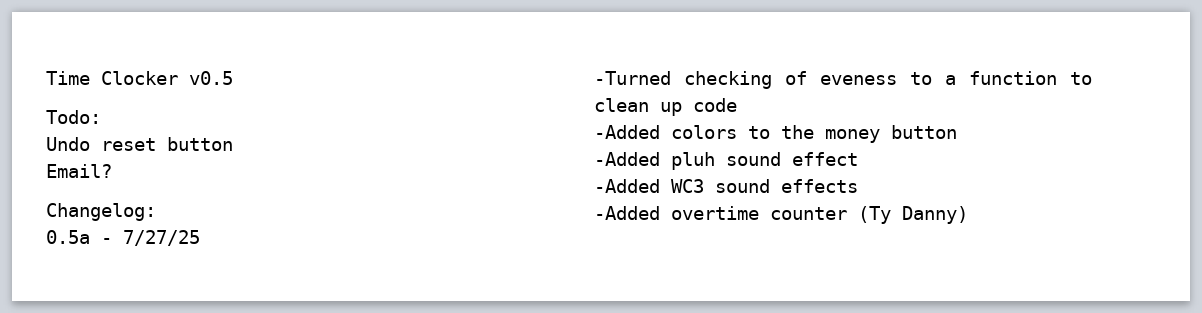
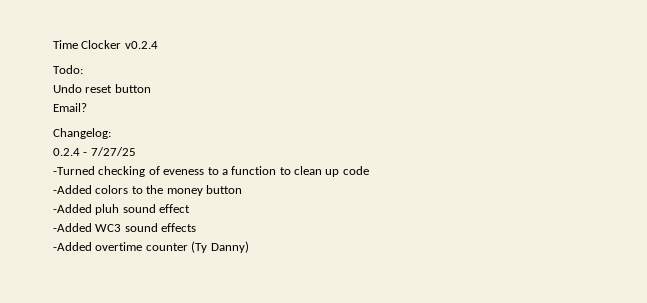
[189,71,233,85] v0.5 -> [124,41,158,49] v0.2.4
[46,230,90,244] 0.5a -> [53,148,80,156] 0.2.4

